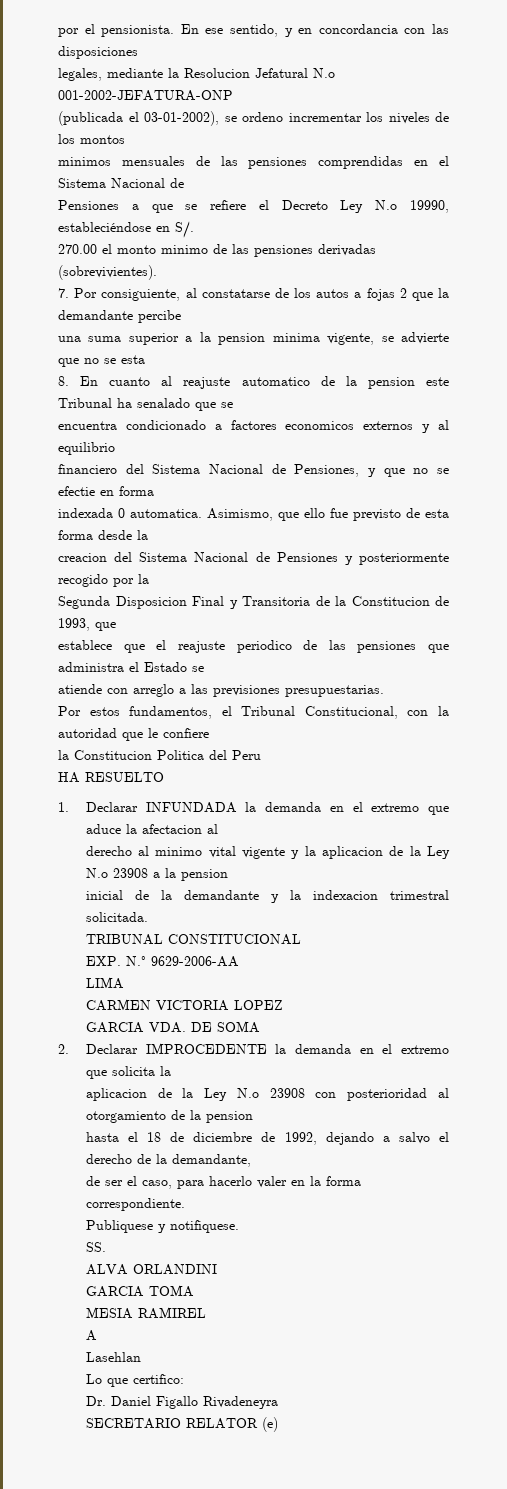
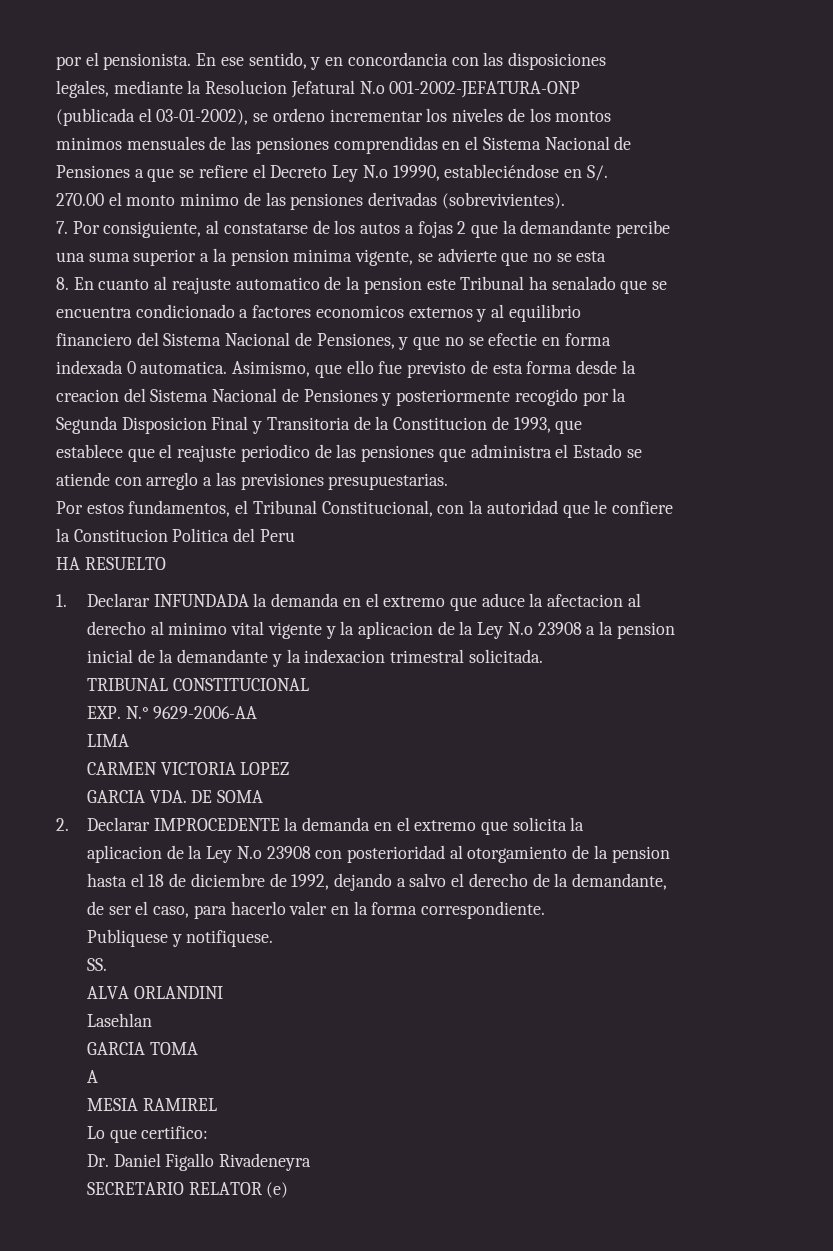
(217, 1269) none -> [86,1013,152,1027] // Lasehlan
(194, 1291) none -> [86,1070,98,1083] // A
[85,1330,97,1341] [85,1352,141,1362] // A // Lasehlan -> (217, 1104) none

